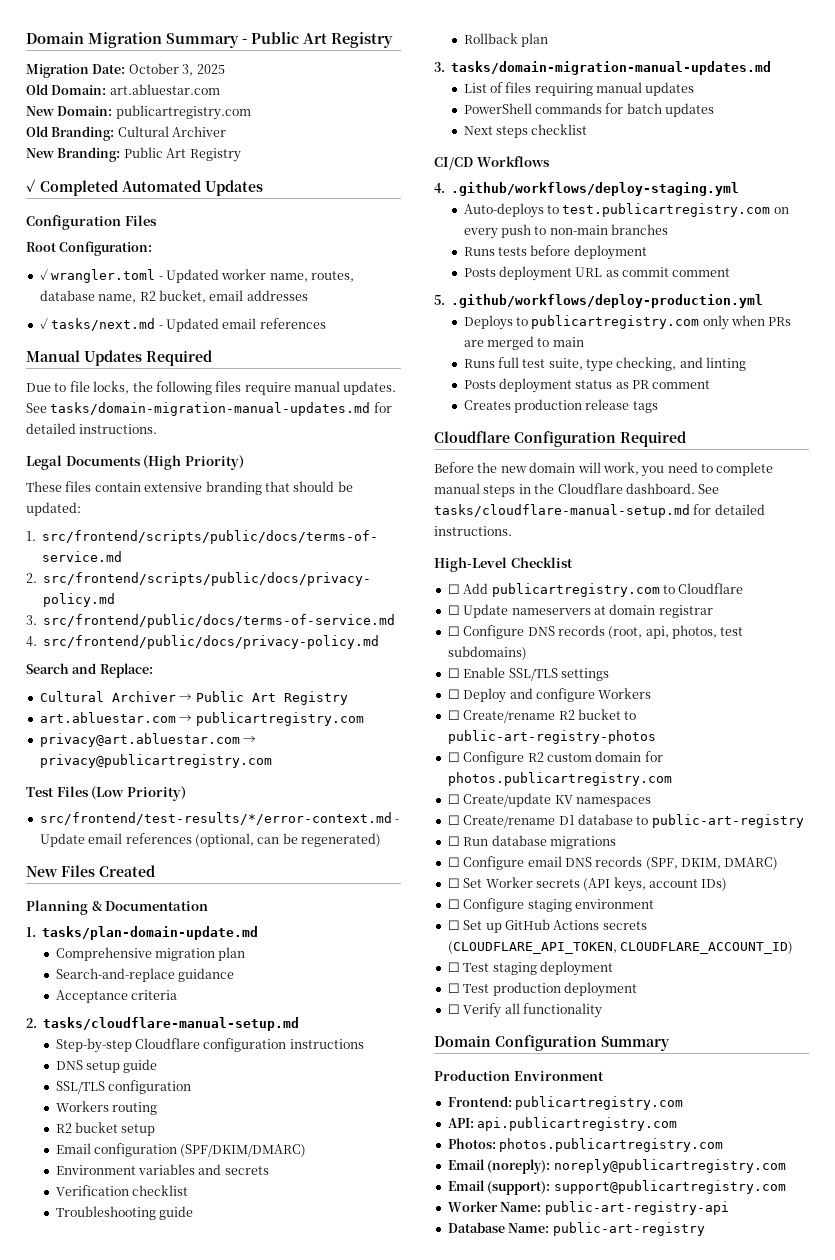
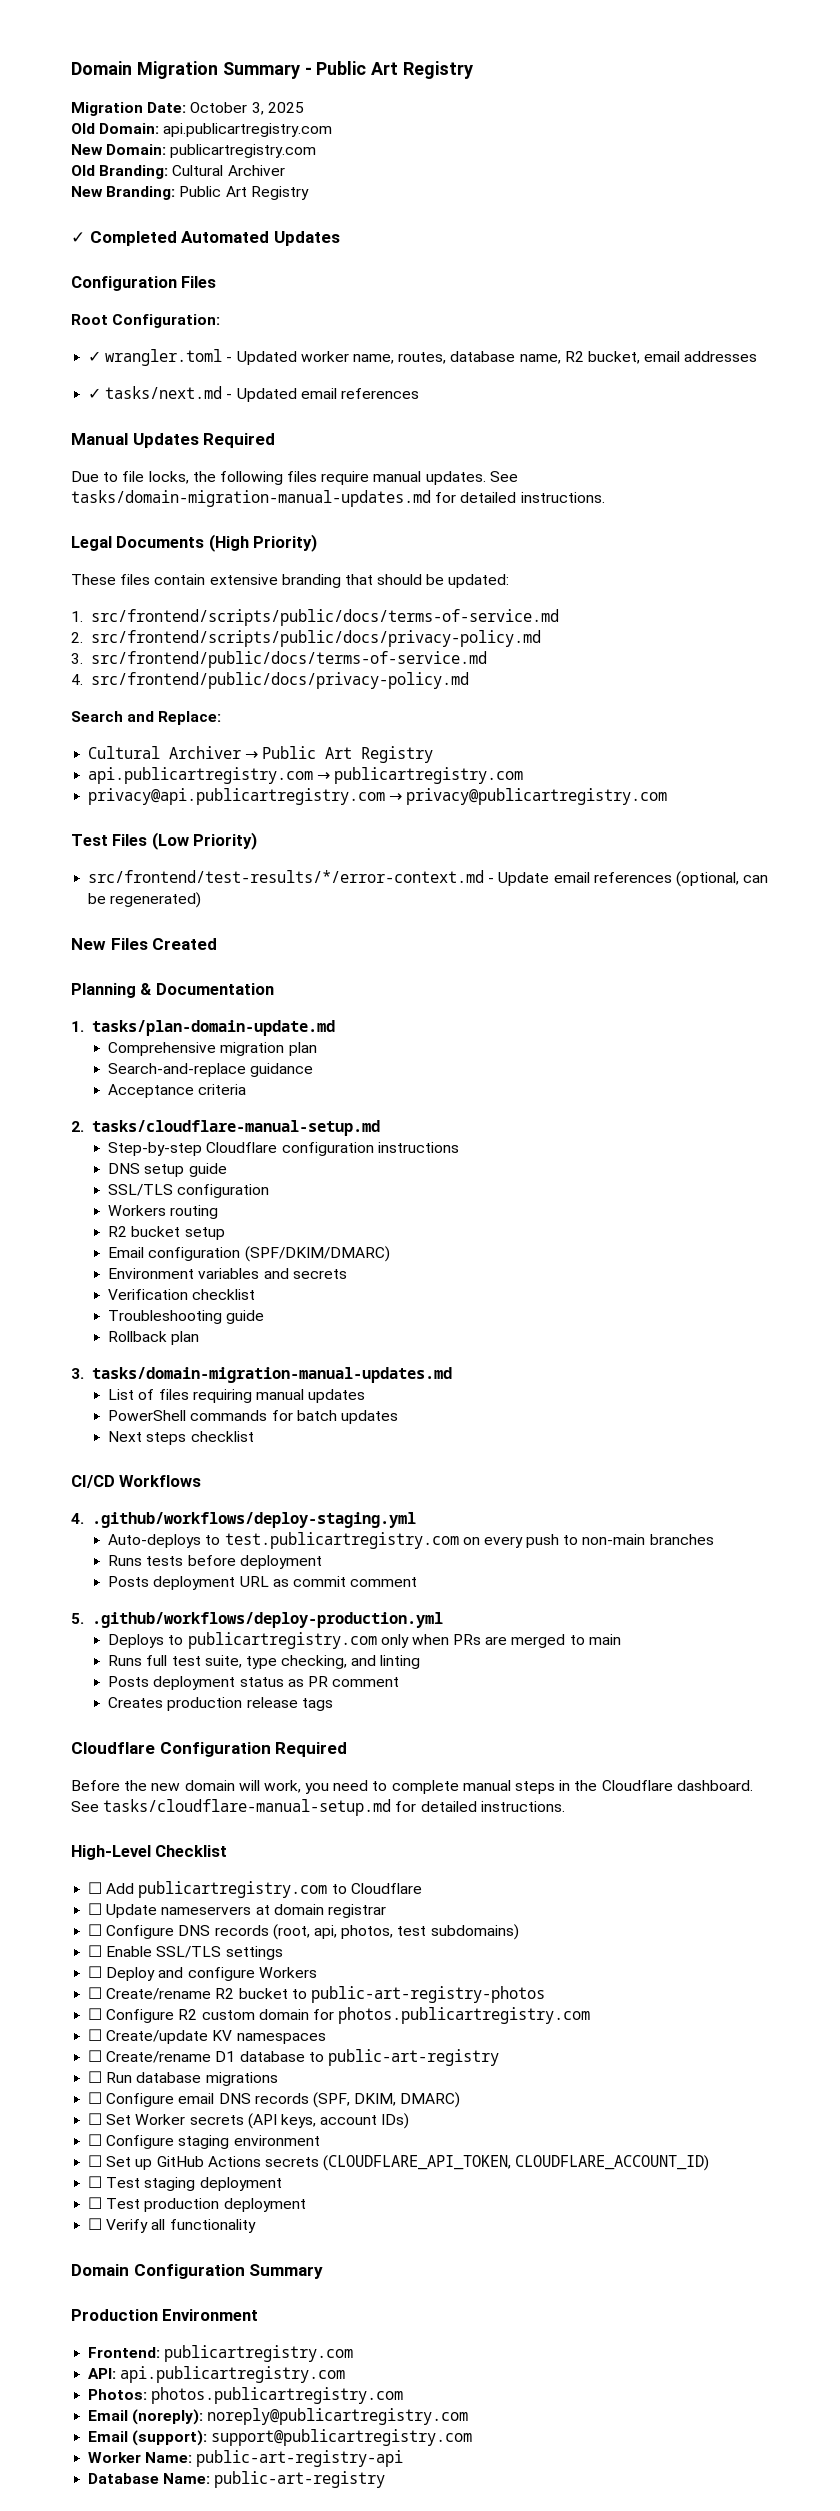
[109,84,220,95] art.abluestar.com -> [163,123,333,137] api.publicartregistry.com
[39,712,176,723] art.abluestar.com -> [88,767,314,784] api.publicartregistry.com
[39,733,240,747] privacy@art.abluestar.com -> [88,788,386,805] privacy@api.publicartregistry.com

